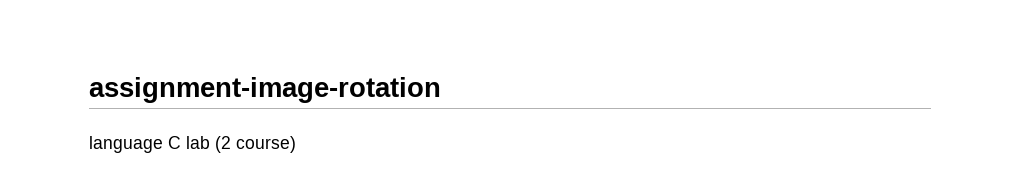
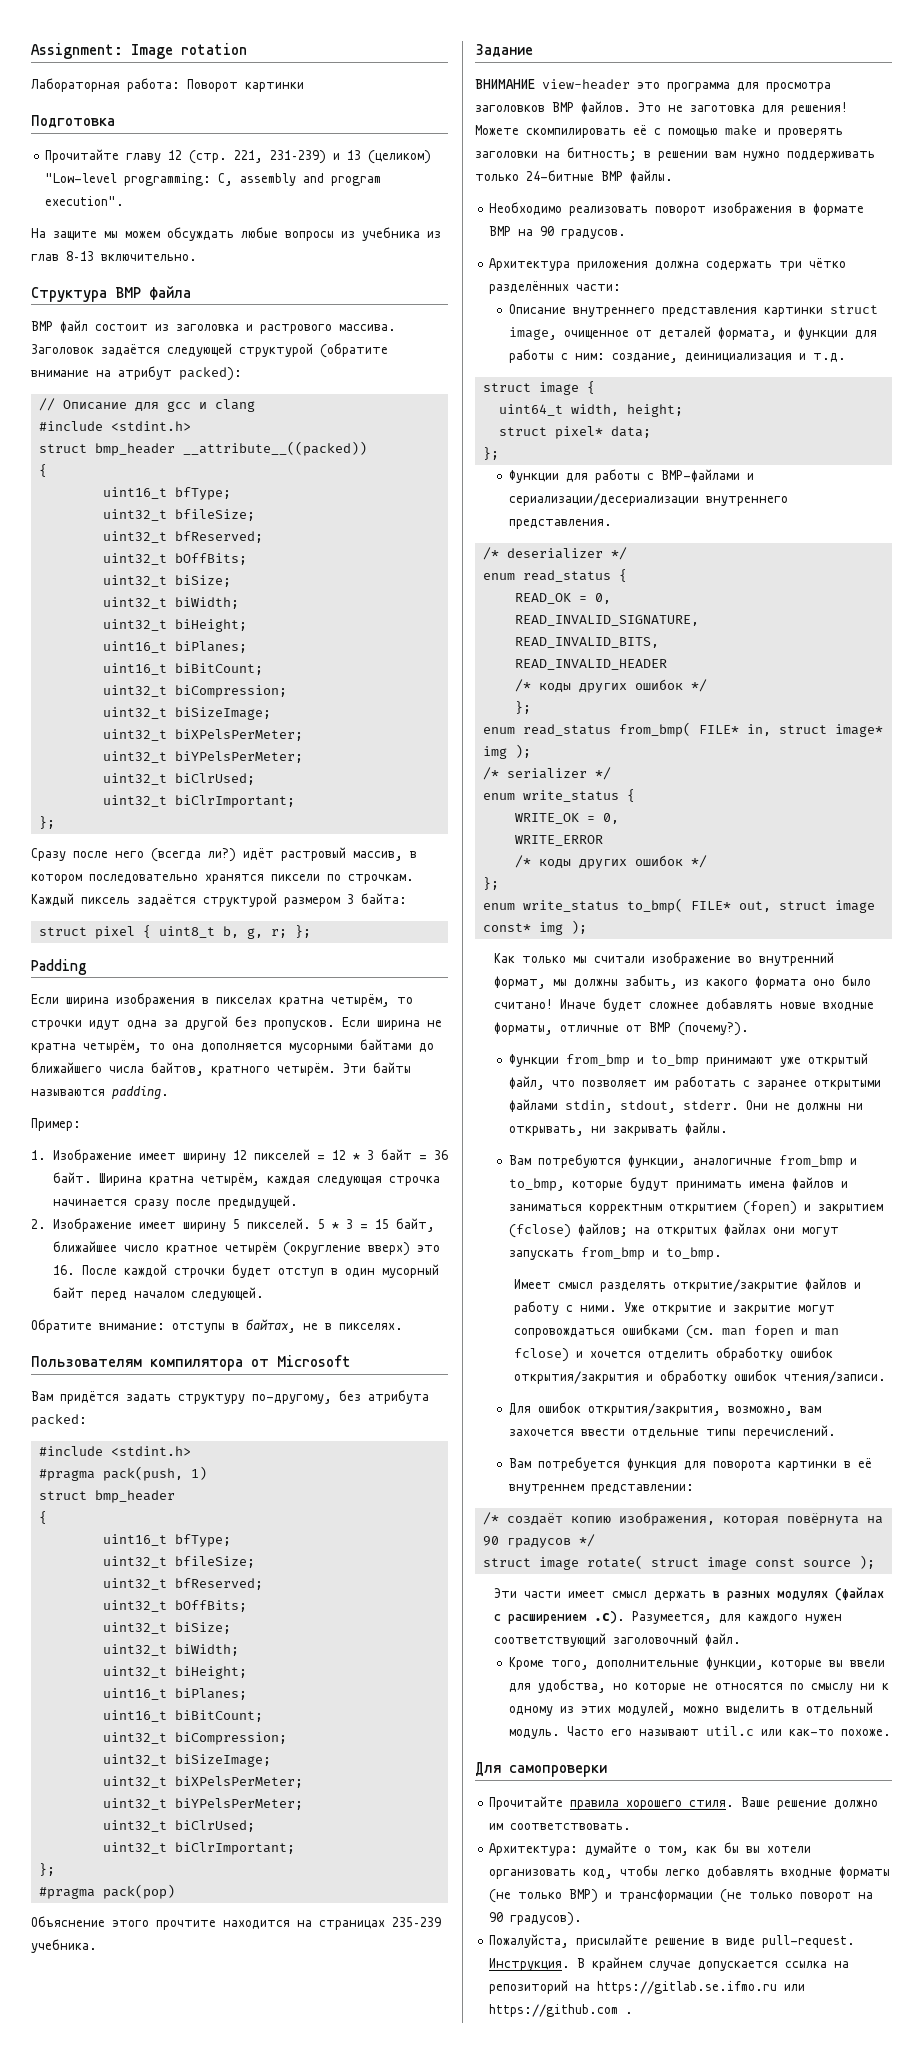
[89,77,441,103] [89,136,296,153] assignment-image-rotation // language C lab (2 course) -> [31,43,247,59] [31,78,304,92] [31,115,115,128] [45,149,432,164] [45,173,382,186] [45,196,125,206] [31,227,441,241] [31,251,197,262] [31,285,191,302] [31,320,396,334] [31,343,388,358] [31,366,242,381] [38,398,255,412] [38,421,191,431] [38,441,367,456] [38,464,47,477] [102,487,231,500] [102,509,255,521] [102,531,263,543] [102,553,247,565] [102,575,231,587] [102,597,239,609] [102,619,247,632] [102,641,247,653] [102,663,263,675] [102,685,287,698] [102,707,271,720] [102,729,303,741] [102,751,303,763] [102,773,255,785] [102,795,295,808] [38,816,55,829] [31,847,417,862] [31,874,414,884] [31,893,407,907] [38,925,311,939] [31,959,87,975] [31,993,413,1007] [31,1016,442,1030] [31,1039,434,1053] [31,1062,411,1076] [31,1086,169,1099] [31,1118,81,1131] [31,1149,448,1163] [52,1172,440,1186] [52,1195,298,1209] [31,1218,435,1232] [52,1241,440,1256] [52,1264,439,1278] [52,1287,264,1301] [31,1319,403,1333] [31,1355,351,1371] [31,1390,429,1404] [31,1414,87,1427] [38,1446,191,1456] [38,1466,207,1481] [38,1490,175,1503] [38,1511,47,1524] [102,1534,231,1547] [102,1556,255,1568] [102,1578,263,1590] [102,1600,247,1612] [102,1622,231,1634] [102,1644,239,1656] [102,1666,247,1679] [102,1688,247,1700] [102,1710,263,1722] [102,1732,287,1745] [102,1754,271,1767] [102,1776,303,1788] [102,1798,303,1810] [102,1820,255,1832] [102,1842,295,1855] [38,1863,55,1876] [38,1884,175,1899] [31,1916,441,1930] [31,1939,97,1953] [475,44,533,57] [475,79,831,92] [475,101,848,115] [475,125,843,138] [475,147,875,161] [475,170,673,183] [489,202,865,216] [489,226,627,239] [489,258,847,271] [489,281,622,294] [508,304,878,317] [508,326,877,340] [508,349,846,363] [482,381,595,395] [498,404,683,417] [498,426,651,439] [482,447,499,460] [508,469,754,483] [508,493,788,506] [508,519,612,529] [482,547,627,560] [482,569,627,582] [514,593,611,604] [514,615,699,626] [514,637,659,648] [514,659,667,670] [514,679,707,693] [514,701,531,714] [482,722,883,737] [482,744,531,759] [482,767,611,780] [482,789,635,802] [514,813,619,824] [514,835,603,846] [514,855,707,869] [482,877,499,890] [482,898,875,913] [482,920,587,935] [494,952,835,966] [494,975,872,989] [494,998,875,1012] [494,1022,750,1036] [508,1053,868,1067] [508,1076,881,1090] [508,1099,863,1113] [508,1122,728,1136] [508,1154,857,1168] [508,1177,848,1191] [508,1201,883,1215] [508,1223,839,1238] [508,1247,722,1260] [513,1278,861,1292] [513,1301,835,1315] [513,1324,839,1339] [513,1347,833,1362] [513,1370,886,1384] [508,1402,821,1416] [508,1425,836,1439] [508,1457,872,1471] [508,1484,694,1494] [482,1512,883,1526] [482,1534,595,1548] [482,1555,875,1570] [494,1587,885,1601] [494,1611,843,1624] [494,1633,742,1647] [508,1657,885,1670] [508,1679,889,1693] [508,1702,873,1716] [508,1726,891,1739] [475,1762,607,1777] [489,1796,879,1810] [489,1823,632,1830] [489,1842,812,1856] [489,1865,891,1879] [489,1889,874,1903] [489,1912,583,1926] [489,1934,856,1948] [489,1957,850,1971] [489,1980,806,1994] [489,2004,634,2017] Assignment: Image rotation // Лабораторная работа: Поворот картинки // Подготовка // Прочитайте главу 12 (стр. 221, 231–239) и 13 (целиком) "Low-level programming: C, assembly and program execution". // На защите мы можем обсуждать любые вопросы из учебника из глав 8–13 включительно. // Структура BMP файла // BMP файл состоит из заголовка и растрового массива. Заголовок задаётся следующей структурой (обратите внимание на атрибут packed): // // Описание для gcc и clang // #include <stdint.h> // struct bmp_header __attribute__((packed)) // { // uint16_t bfType; // uint32_t bfileSize; // uint32_t bfReserved; // uint32_t bOffBits; // uint32_t biSize; // uint32_t biWidth; // uint32_t biHeight; // uint16_t biPlanes; // uint16_t biBitCount; // uint32_t biCompression; // uint32_t biSizeImage; // uint32_t biXPelsPerMeter; // uint32_t biYPelsPerMeter; // uint32_t biClrUsed; // uint32_t biClrImportant; // }; // Сразу после него (всегда ли?) идёт растровый массив, в котором последовательно хранятся пиксели по строчкам. Каждый пиксель задаётся структурой размером 3 байта: // struct pixel { uint8_t b, g, r; }; // Padding // Если ширина изображения в пикселах кратна четырём, то строчки идут одна за другой без пропусков. Если ширина не кратна четырём, то она дополняется мусорными байтами до ближайшего числа байтов, кратного четырём. Эти байты называются padding. // Пример: // 1. Изображение имеет ширину 12 пикселей = 12 * 3 байт = 36 байт. Ширина кратна четырём, каждая следующая строчка начинается сразу после предыдущей. // 2. Изображение имеет ширину 5 пикселей. 5 * 3 = 15 байт, ближайшее число кратное четырём (округление вверх) это 16. После каждой строчки будет отступ в один мусорный байт перед началом следующей. // Обратите внимание: отступы в байтах, не в пикселях. // Пользователям компилятора от Microsoft // Вам придётся задать структуру по-другому, без атрибута packed: // #include <stdint.h> // #pragma pack(push, 1) // struct bmp_header // { // uint16_t bfType; // uint32_t bfileSize; // uint32_t bfReserved; // uint32_t bOffBits; // uint32_t biSize; // uint32_t biWidth; // uint32_t biHeight; // uint16_t biPlanes; // uint16_t biBitCount; // uint32_t biCompression; // uint32_t biSizeImage; // uint32_t biXPelsPerMeter; // uint32_t biYPelsPerMeter; // uint32_t biClrUsed; // uint32_t biClrImportant; // }; // #pragma pack(pop) // Объяснение этого прочтите находится на страницах 235–239 учебника. // Задание // ВНИМАНИЕ view-header это программа для просмотра заголовков BMP файлов. Это не заготовка для решения! Можете скомпилировать её с помощью make и проверять заголовки на битность; в решении вам нужно поддерживать только 24-битные BMP файлы. // Необходимо реализовать поворот изображения в формате BMP на 90 градусов. // Архитектура приложения должна содержать три чётко разделённых части: // Описание внутреннего представления картинки struct image, очищенное от деталей формата, и функции для работы с ним: создание, деинициализация и т.д. // struct image { // uint64_t width, height; // struct pixel* data; // }; // Функции для работы с BMP-файлами и сериализации/десериализации внутреннего представления. // /* deserializer */ // enum read_status { // READ_OK = 0, // READ_INVALID_SIGNATURE, // READ_INVALID_BITS, // READ_INVALID_HEADER // /* коды других ошибок */ // }; // enum read_status from_bmp( FILE* in, struct image* img ); // /* serializer */ // enum write_status { // WRITE_OK = 0, // WRITE_ERROR // /* коды других ошибок */ // }; // enum write_status to_bmp( FILE* out, struct image const* img ); // Как только мы считали изображение во внутренний формат, мы должны забыть, из какого формата оно было считано! Иначе будет сложнее добавлять новые входные форматы, отличные от BMP (почему?). // Функции from_bmp и to_bmp принимают уже открытый файл, что позволяет им работать с заранее открытыми файлами stdin, stdout, stderr. Они не должны ни открывать, ни закрывать файлы. // Вам потребуются функции, аналогичные from_bmp и to_bmp, которые будут принимать имена файлов и заниматься корректным открытием (fopen) и закрытием (fclose) файлов; на открытых файлах они могут запускать from_bmp и to_bmp. // Имеет смысл разделять открытие/закрытие файлов и работу с ними. Уже открытие и закрытие могут сопровождаться ошибками (см. man fopen и man fclose) и хочется отделить обработку ошибок открытия/закрытия и обработку ошибок чтения/записи. // Для ошибок открытия/закрытия, возможно, вам захочется ввести отдельные типы перечислений. // Вам потребуется функция для поворота картинки в её внутреннем представлении: // /* создаёт копию изображения, которая повёрнута на 90 градусов */ // struct image rotate( struct image const source ); // Эти части имеет смысл держать в разных модулях (файлах с расширением .c). Разумеется, для каждого нужен соответствующий заголовочный файл. // Кроме того, дополнительные функции, которые вы ввели для удобства, но которые не относятся по смыслу ни к одному из этих модулей, можно выделить в отдельный модуль. Часто его называют util.c или как-то похоже. // Для самопроверки // Прочитайте правила хорошего стиля. Ваше решение должно им соответствовать. // Архитектура: думайте о том, как бы вы хотели организовать код, чтобы легко добавлять входные форматы (не только BMP) и трансформации (не только поворот на 90 градусов). // Пожалуйста, присылайте решение в виде pull-request. Инструкция. В крайнем случае допускается ссылка на репозиторий на https://gitlab.se.ifmo.ru или https://github.com .

